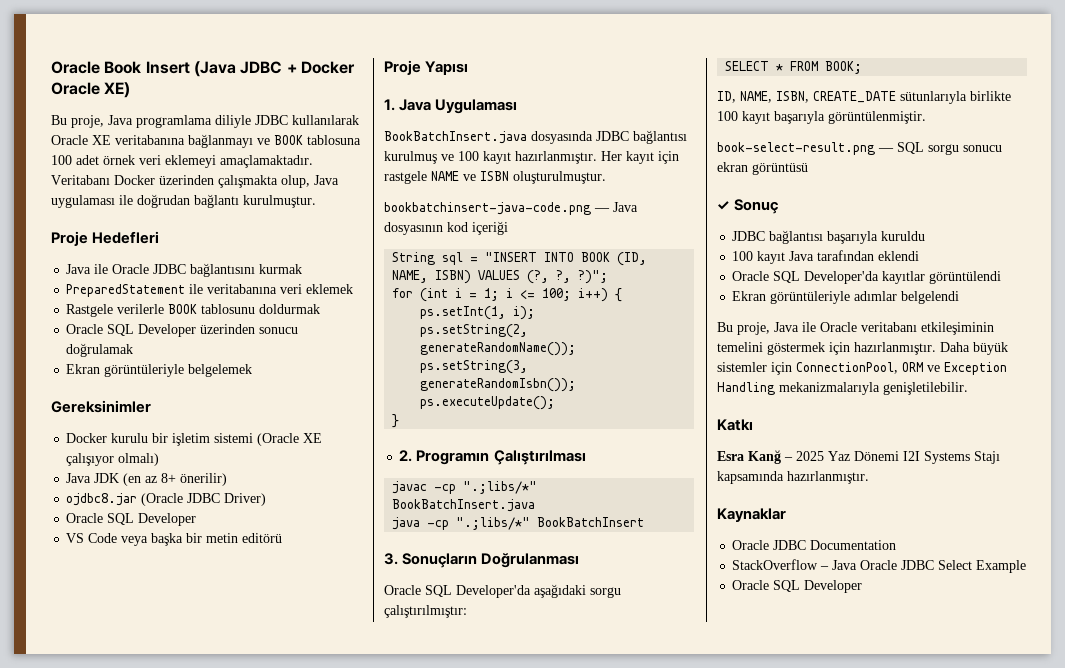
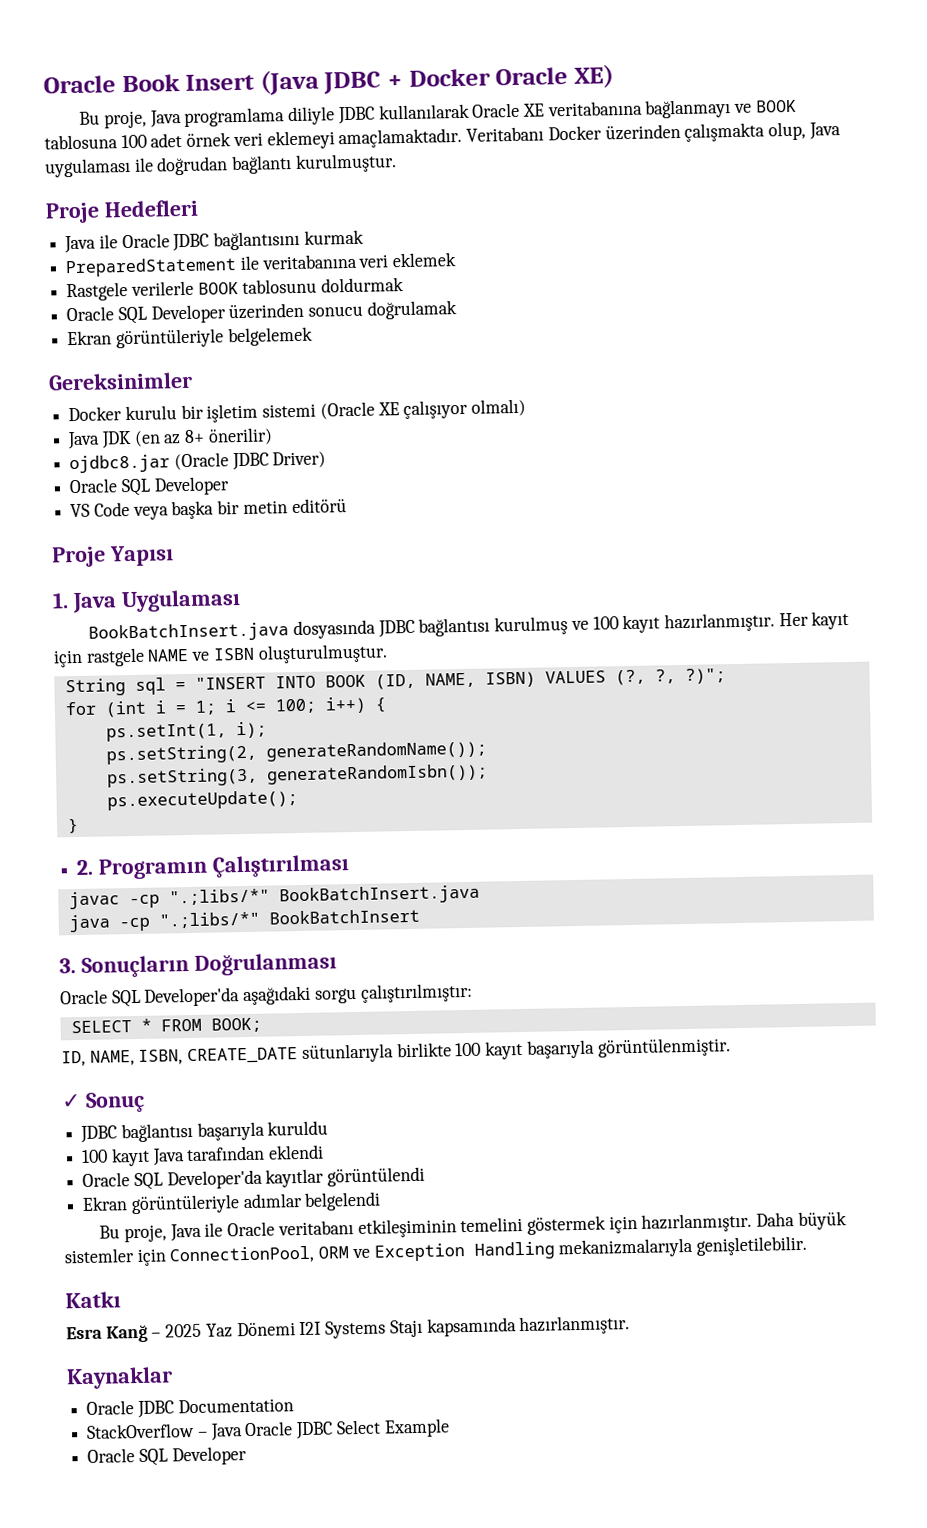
[384,202,638,215] [384,221,508,235] // bookbatchinsert-java-code.png — Java dosyasının kod içeriği -> (388, 653) none
[717,142,1002,155] [717,162,808,175] // book-select-result.png — SQL sorgu sonucu ekran görüntüsü -> (731, 1047) none

